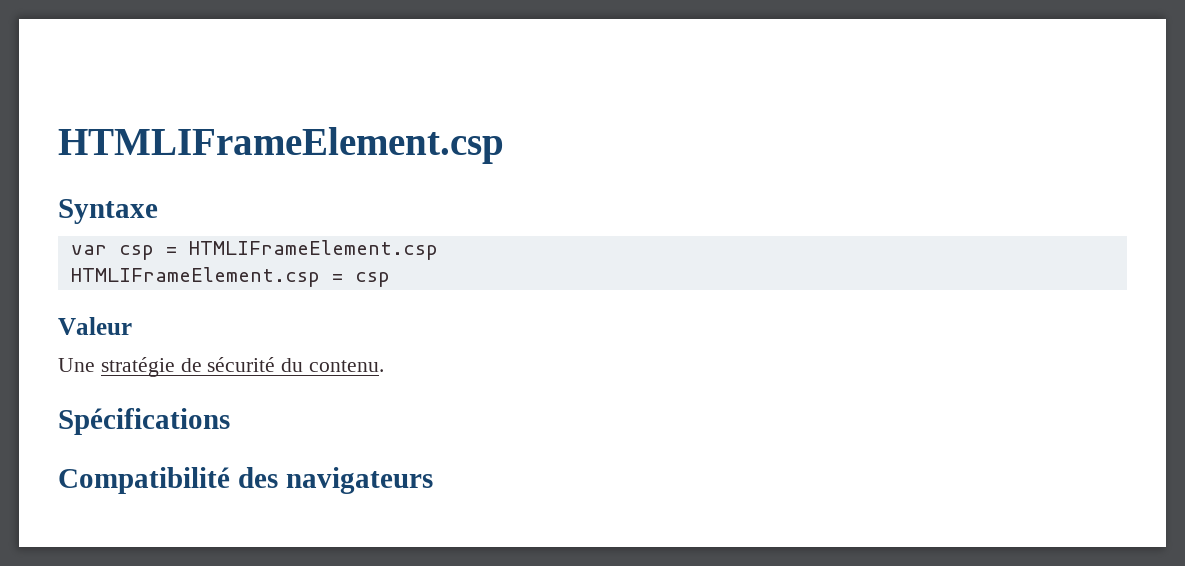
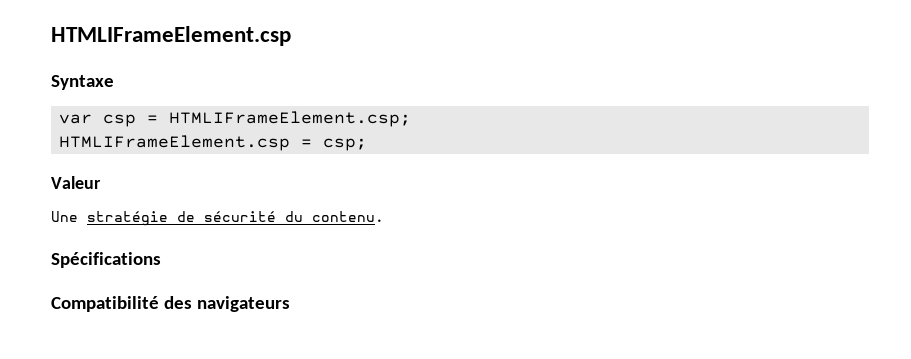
[188,240,438,260] HTMLIFrameElement.csp -> [169,111,412,127] HTMLIFrameElement.csp;
[354,272,390,287] csp -> [323,138,368,151] csp;

